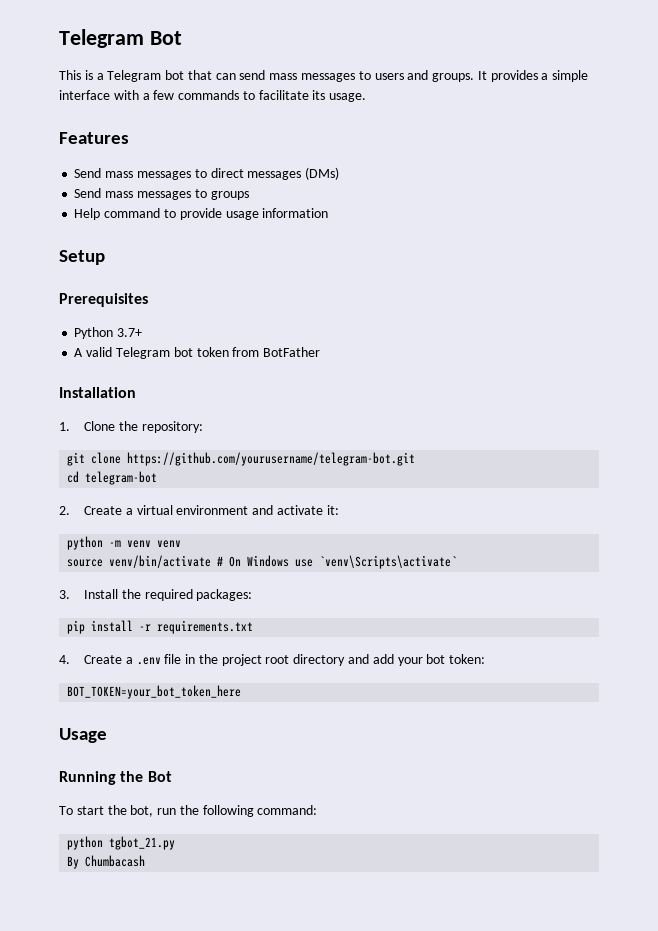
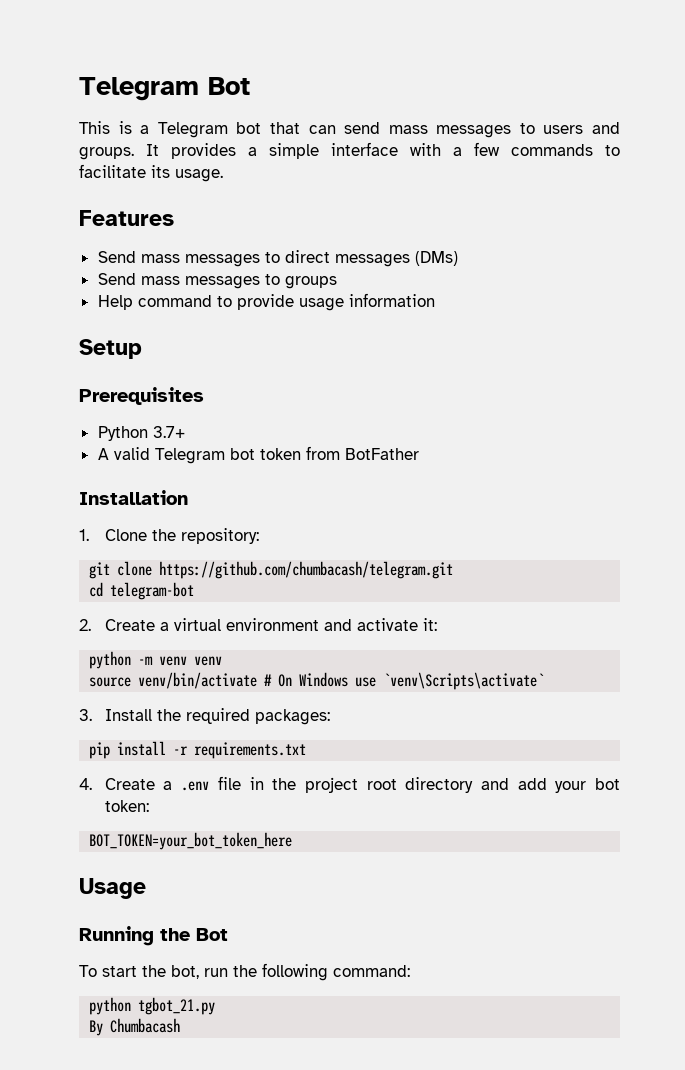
[127,452,416,466] https://github.com/yourusername/telegram-bot.git -> [159,561,454,579] https://github.com/chumbacash/telegram.git

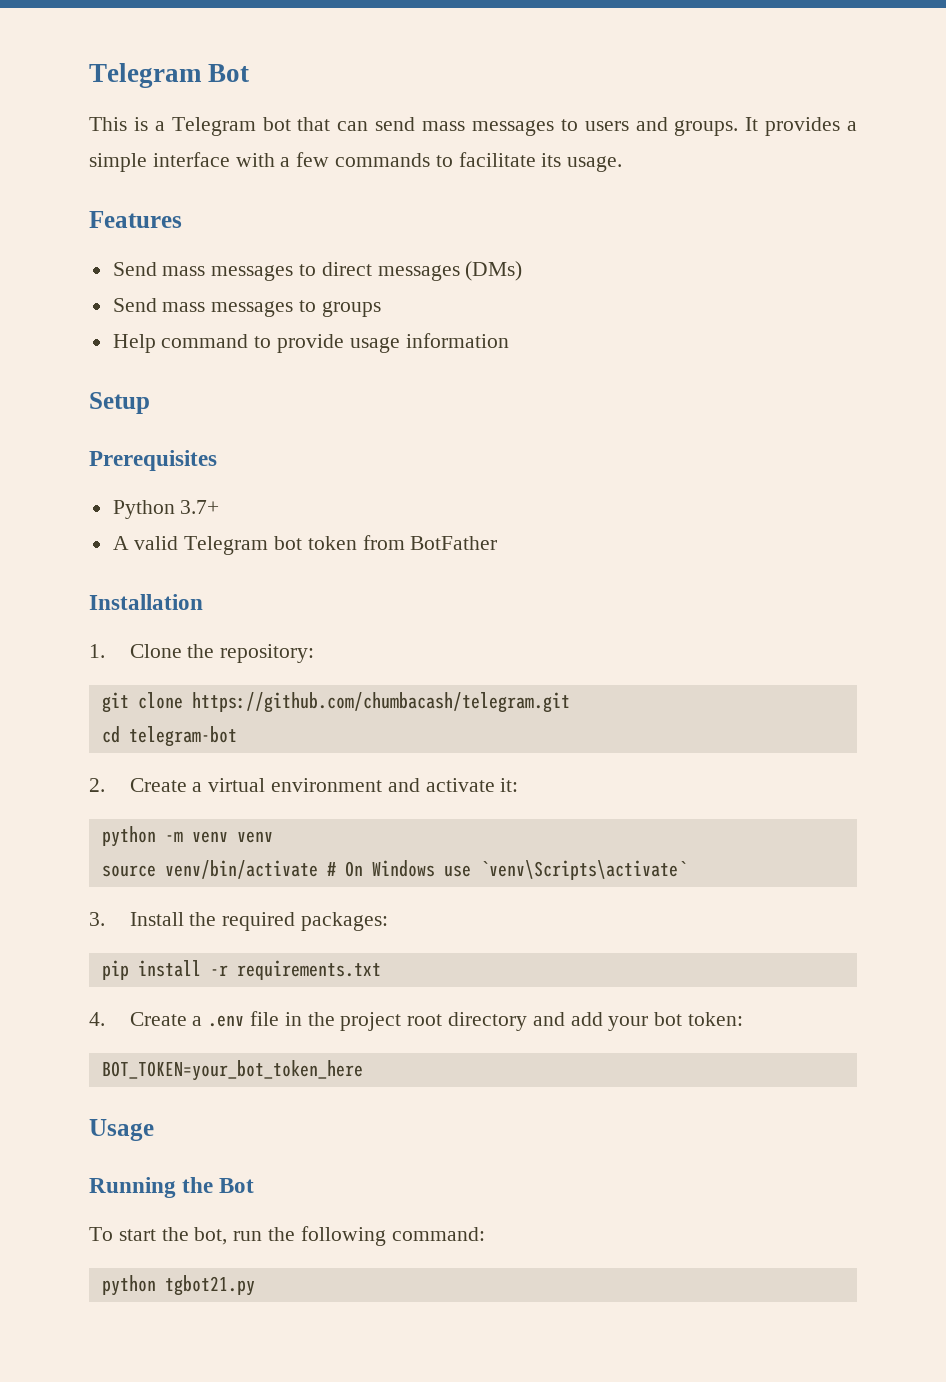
[138,997,216,1015] [89,1018,181,1036] tgbot_21.py // By Chumbacash -> [164,1275,255,1296] tgbot21.py

